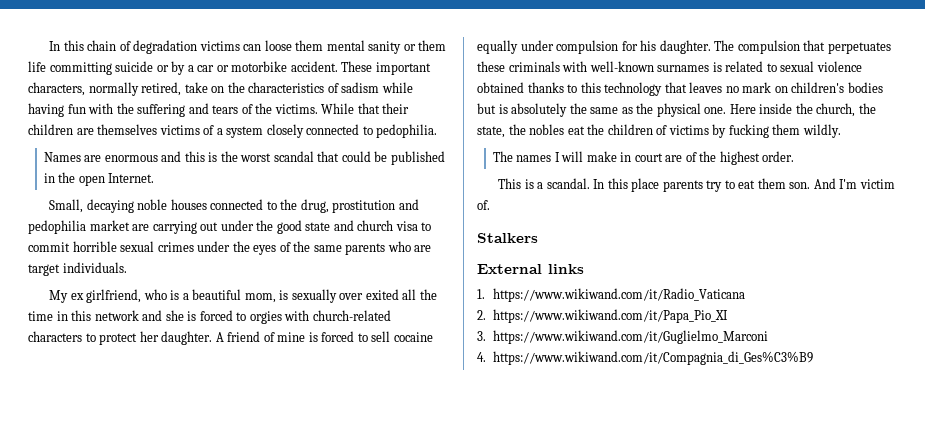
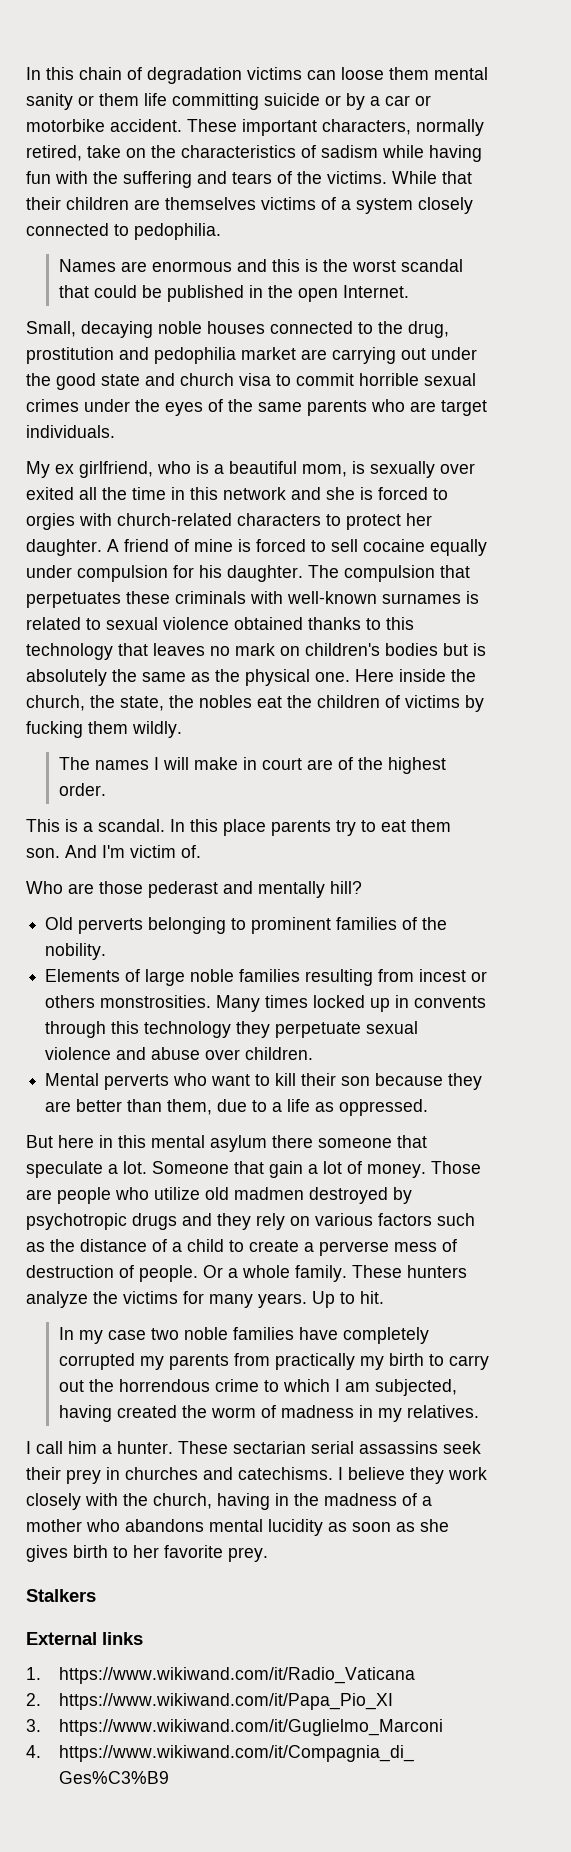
(490, 205) none -> [26,881,362,898] [45,917,448,934] [45,943,107,960] [45,969,488,986] [45,995,487,1012] [45,1021,419,1038] [45,1047,314,1060] [45,1073,483,1090] [45,1099,429,1116] [26,1135,427,1152] [26,1161,481,1178] [26,1187,412,1204] [26,1213,475,1230] [26,1239,457,1256] [26,1265,467,1282] [26,1291,384,1308] [58,1327,429,1344] [58,1353,489,1370] [58,1379,457,1396] [58,1405,479,1422] [26,1441,481,1454] [26,1467,487,1484] [26,1493,432,1510] [26,1519,449,1536] [26,1545,268,1562] // Who are those pederast and mentally hill? // Old perverts belonging to prominent families of the nobility. // Elements of large noble families resulting from incest or others monstrosities. Many times locked up in convents through this technology they perpetuate sexual violence and abuse over children. // Mental perverts who want to kill their son because they are better than them, due to a life as oppressed. // But here in this mental asylum there someone that speculate a lot. Someone that gain a lot of money. Those are people who utilize old madmen destroyed by psychotropic drugs and they rely on various factors such as the distance of a child to create a perverse mess of destruction of people. Or a whole family. These hunters analyze the victims for many years. Up to hit. // In my case two noble families have completely corrupted my parents from practically my birth to carry out the horrendous crime to which I am subjected, having created the worm of madness in my relatives. // I call him a hunter. These sectarian serial assassins seek their prey in churches and catechisms. I believe they work closely with the church, having in the madness of a mother who abandons mental lucidity as soon as she gives birth to her favorite prey.

